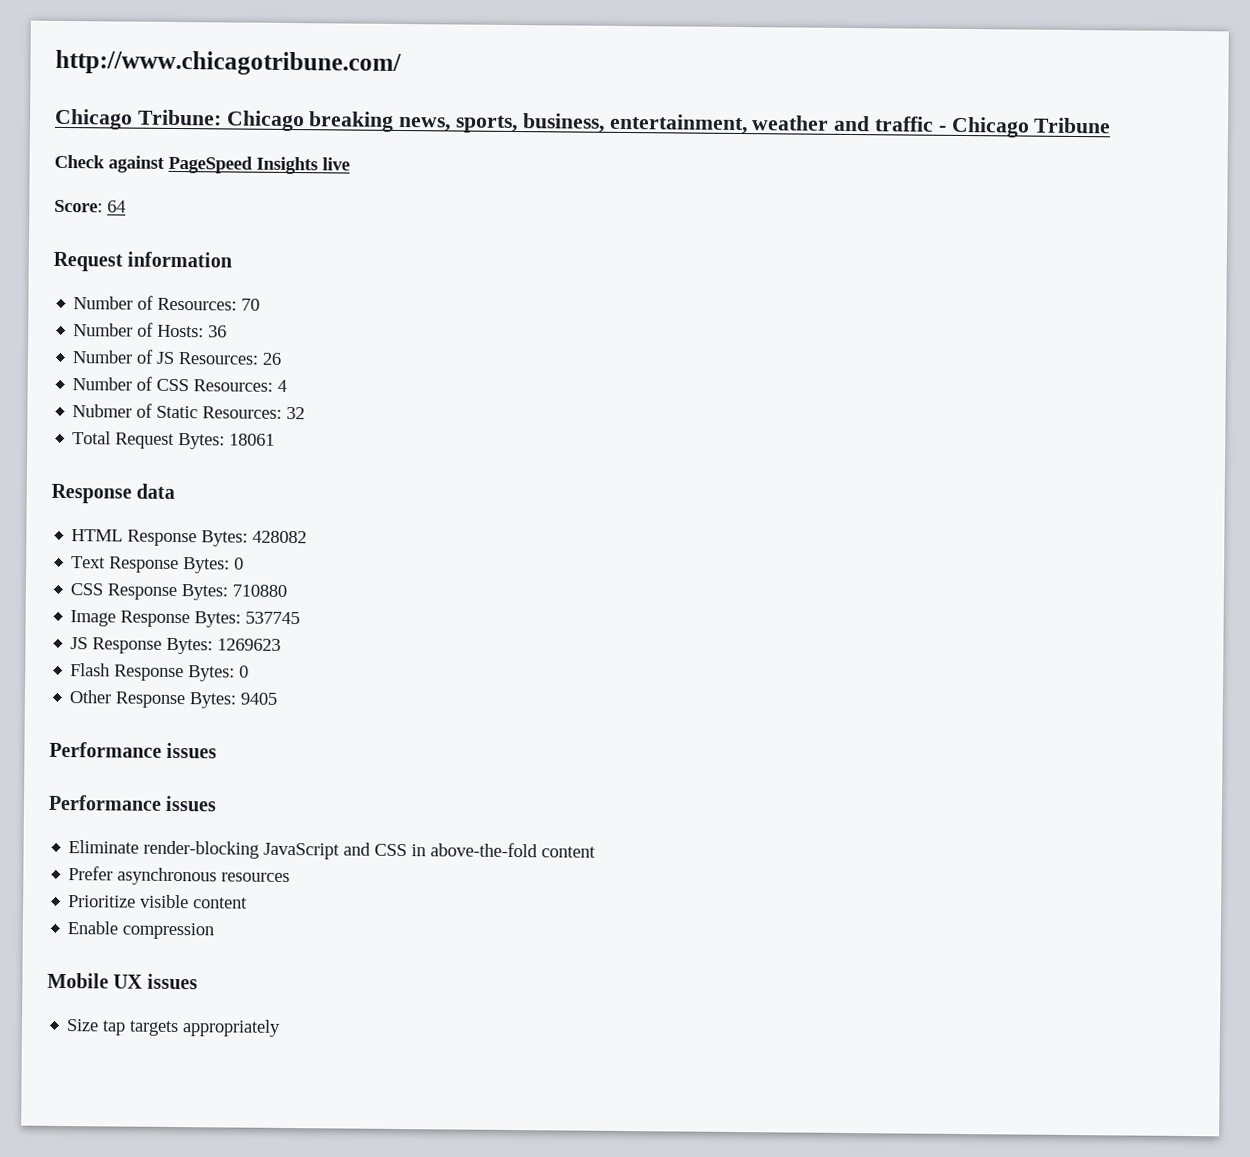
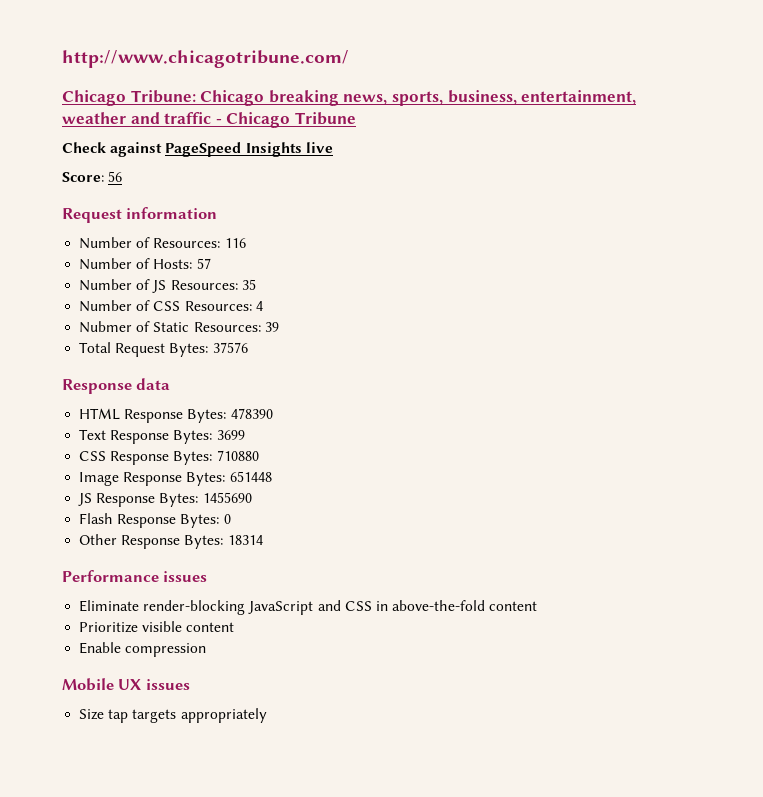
[107,200,126,213] 64 -> [108,171,123,182] 56
[241,298,261,311] 70 -> [224,238,246,248] 116
[208,325,228,338] 36 -> [196,258,211,269] 57
[262,352,282,365] 26 -> [241,279,256,290] 35
[286,406,306,420] 32 -> [264,322,279,332] 39
[229,433,276,446] 18061 -> [212,342,248,353] 37576
[252,530,308,544] 428082 -> [230,408,273,419] 478390
[234,557,245,570] 0 -> [216,430,245,440] 3699
[245,611,301,625] 537745 -> [229,471,272,482] 651448
[217,638,282,651] 1269623 -> [202,492,252,503] 1455690
[240,692,278,705] [49,741,218,759] 9405 // Performance issues -> [227,535,263,545] 18314
[68,866,291,886] // Prefer asynchronous resources -> (538, 606) none

